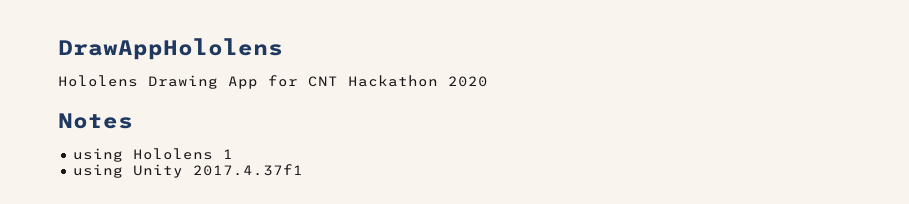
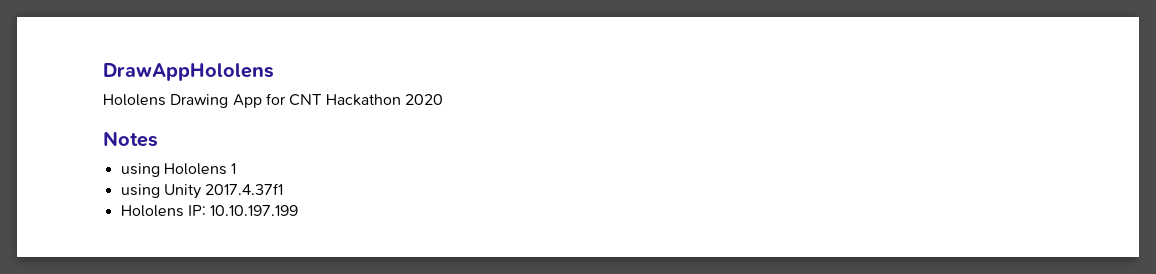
(303, 170) none -> [120,205,299,217] // Hololens IP: 10.10.197.199

